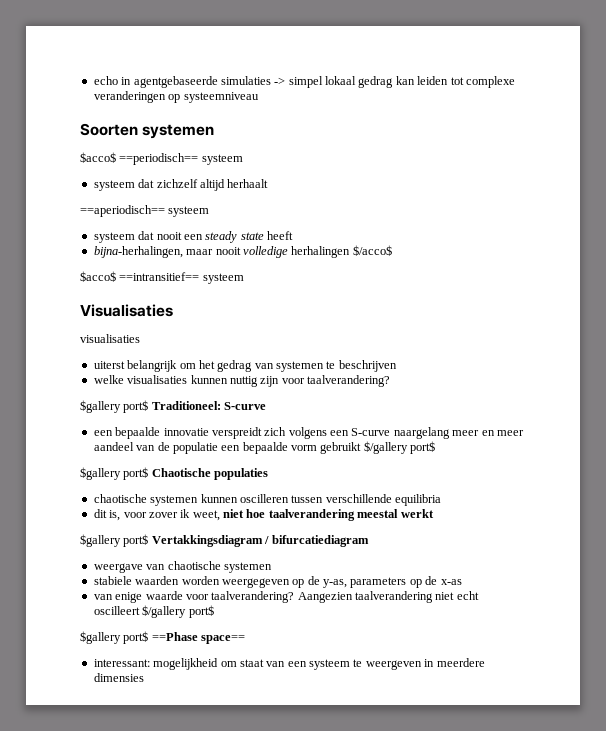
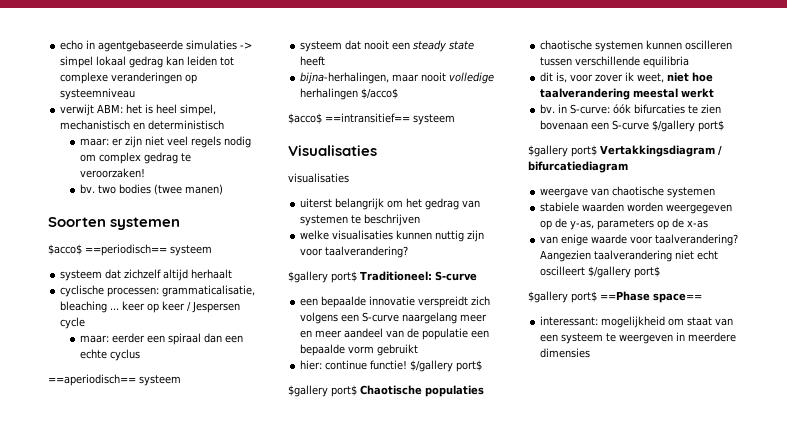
(259, 97) none -> [60,104,217,116] [60,120,225,130] [80,136,252,148] [80,152,192,164] [80,168,146,178] [80,184,224,195] // verwijt ABM: het is heel simpel, mechanistisch en deterministisch // maar: er zijn niet veel regels nodig om complex gedrag te veroorzaken! // bv. two bodies (twee manen)
(269, 183) none -> [60,285,256,297] [60,301,241,313] [60,317,86,329] [80,333,244,345] [80,349,141,361] // cyclische processen: grammaticalisatie, bleaching ... keer op keer / Jespersen cycle // maar: eerder een spiraal dan een echte cyclus
(362, 448) none -> [300,360,408,370] // hier: continue functie!
(434, 513) none -> [540,104,722,114] [540,120,725,132] // bv. in S-curve: óók bifurcaties te zien bovenaan een S-curve $/gallery port$

